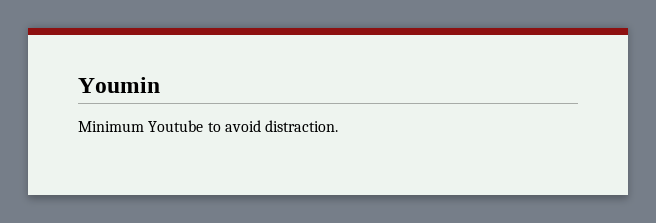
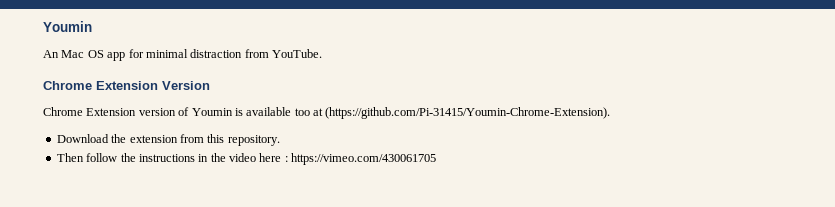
[78,120,339,132] Minimum Youtube to avoid distraction. -> [43,49,322,61] [43,81,210,90] [43,107,611,119] [56,134,280,146] [56,153,437,165] An Mac OS app for minimal distraction from YouTube. // Chrome Extension Version // Chrome Extension version of Youmin is available too at (https://github.com/Pi-31415/Youmin-Chrome-Extension). // Download the extension from this repository. // Then follow the instructions in the video here : https://vimeo.com/430061705

